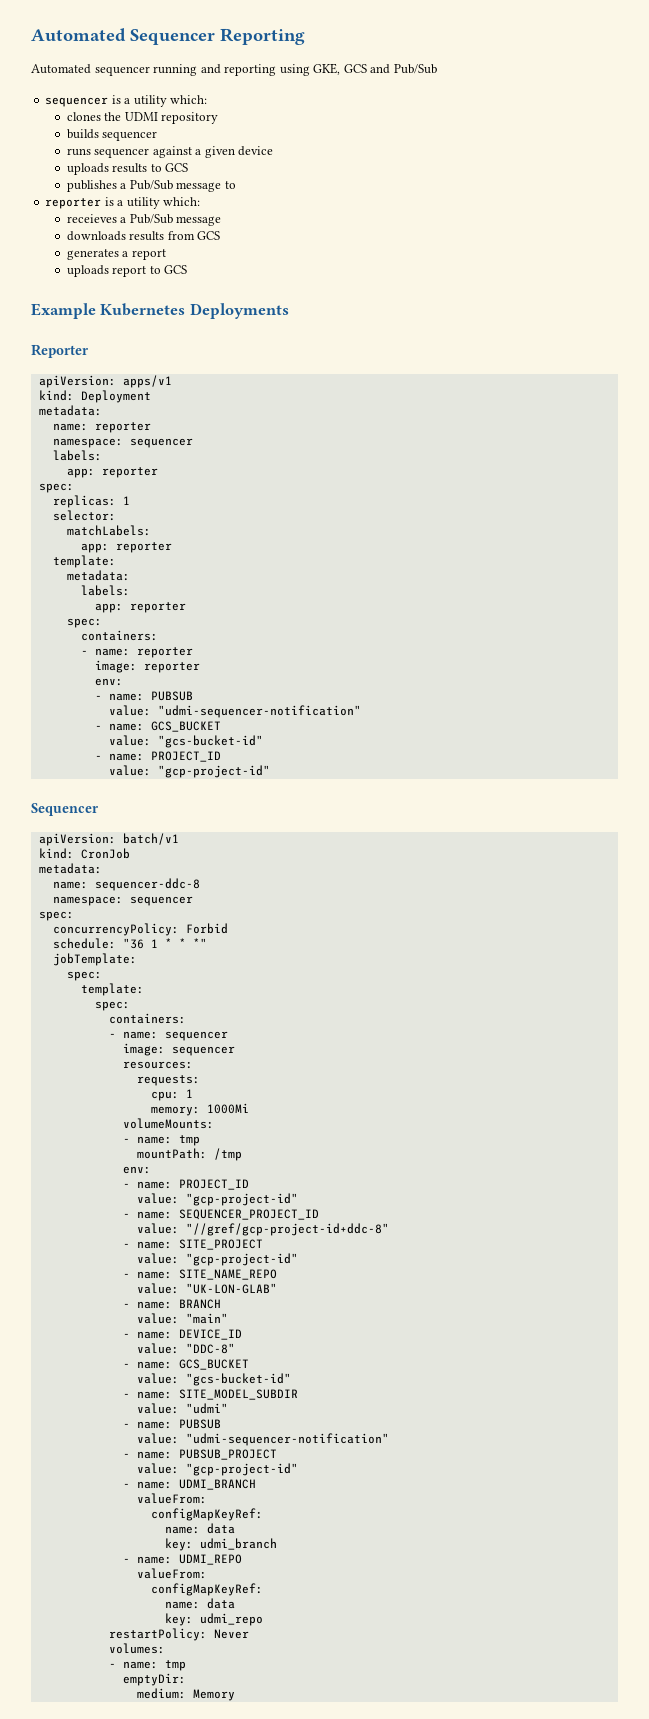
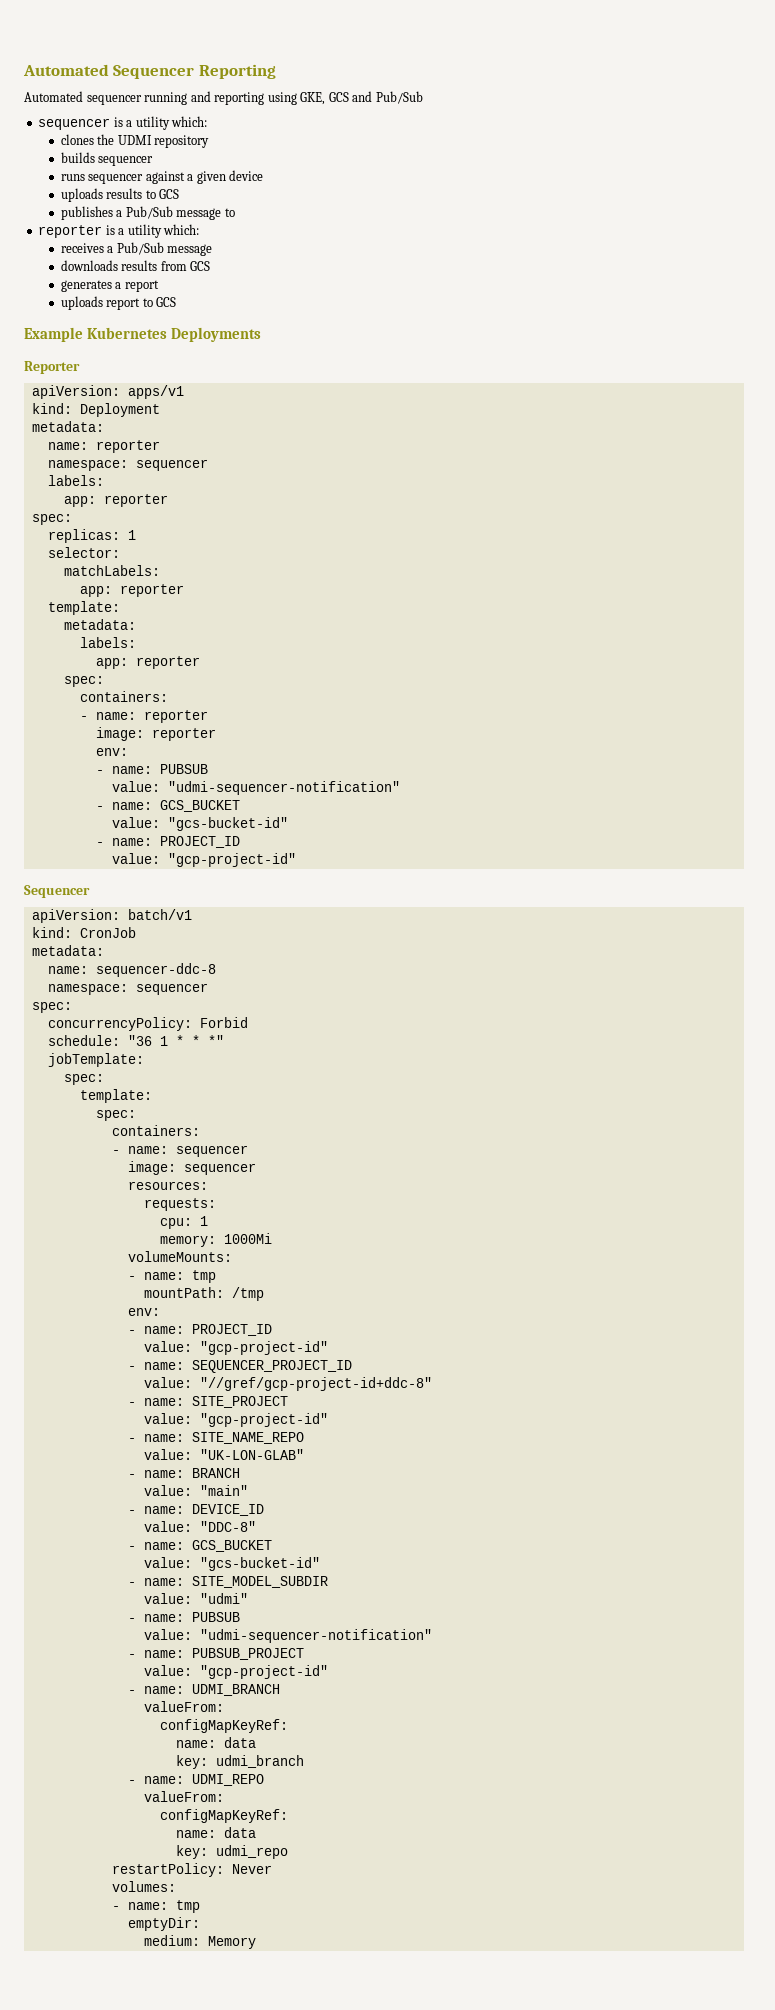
[66,214,117,223] receieves -> [60,243,104,253] receives

